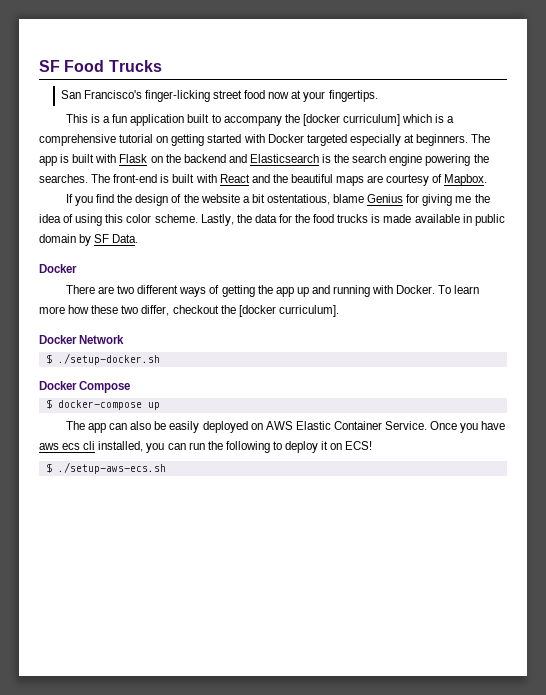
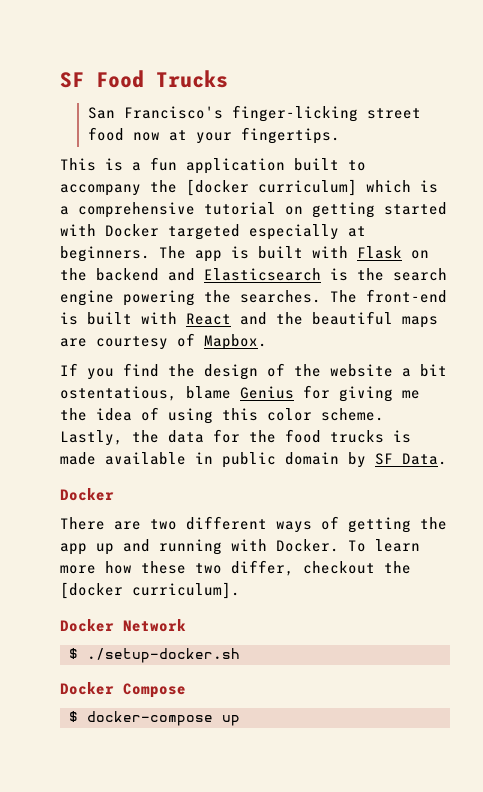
[65,421,506,433] [39,441,373,453] [45,462,166,474] // The app can also be easily deployed on AWS Elastic Container Service. Once you have aws ecs cli installed, you can run the following to deploy it on ECS! // $ ./setup-aws-ecs.sh -> (240, 720) none

